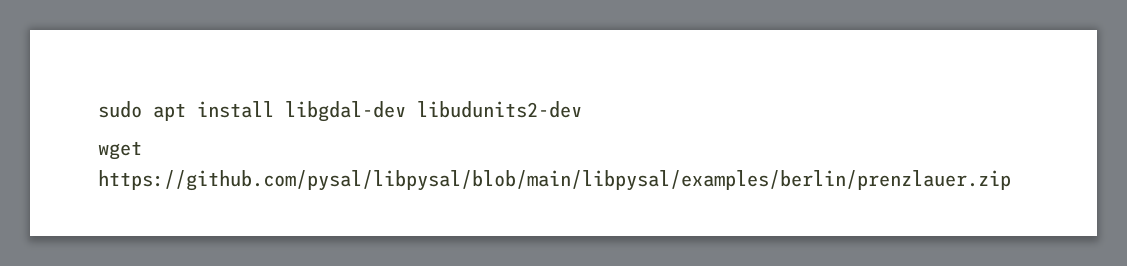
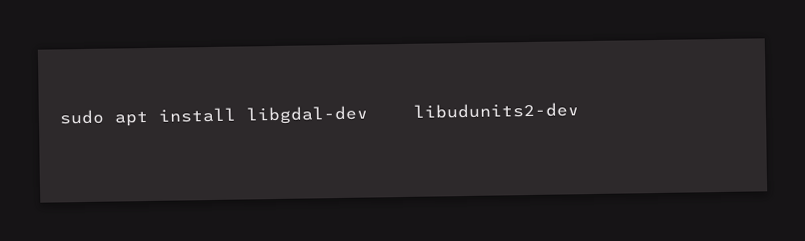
[98,141,142,160] [98,170,1011,191] // wget https://github.com/pysal/libpysal/blob/main/libpysal/examples/berlin/prenzlauer.zip -> (579, 110) none

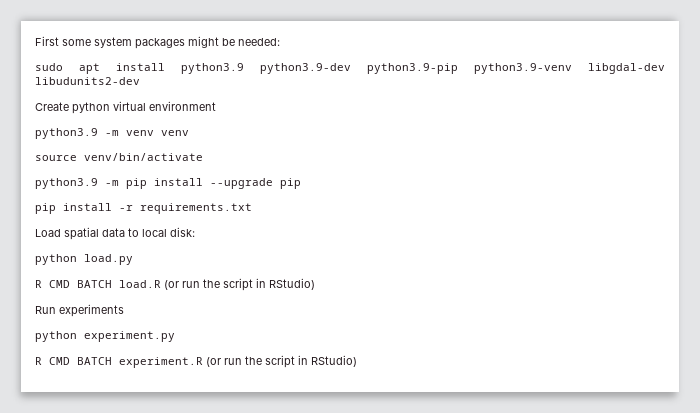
[59,102,579,127] sudo apt install libgdal-dev libudunits2-dev -> [35,36,280,49] [35,63,665,74] [35,77,140,85] [35,101,216,114] [35,128,189,139] [35,153,203,161] [35,178,301,189] [35,203,252,214] [35,227,195,240] [35,254,133,265] [35,278,315,291] [35,304,124,317] [35,331,175,342] [35,355,357,368] First some system packages might be needed: // sudo apt install python3.9 python3.9-dev python3.9-pip python3.9-venv libgdal-dev libudunits2-dev // Create python virtual environment // python3.9 -m venv venv // source venv/bin/activate // python3.9 -m pip install --upgrade pip // pip install -r requirements.txt // Load spatial data to local disk: // python load.py // R CMD BATCH load.R (or run the script in RStudio) // Run experiments // python experiment.py // R CMD BATCH experiment.R (or run the script in RStudio)

